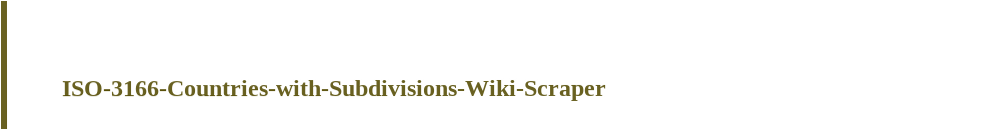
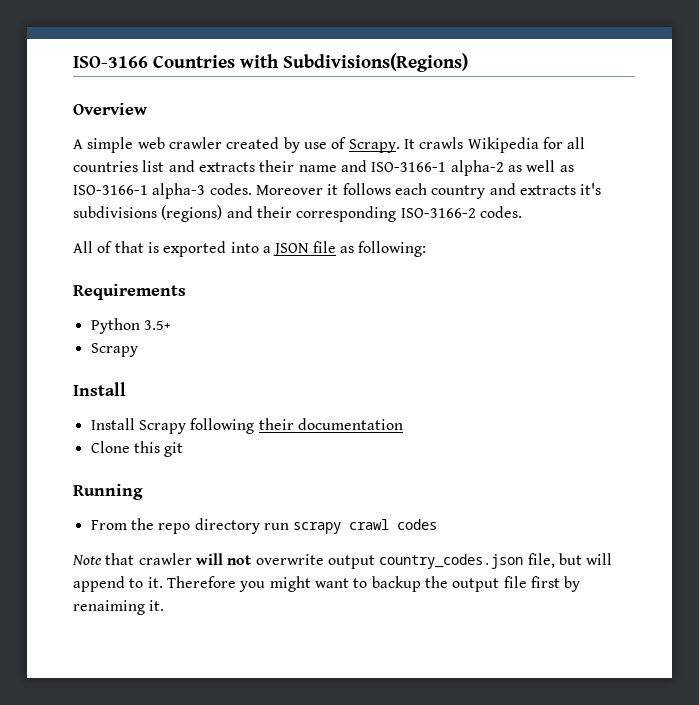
[62,79,607,102] ISO-3166-Countries-with-Subdivisions-Wiki-Scraper -> [73,53,468,72] [73,103,147,115] [73,137,586,153] [73,160,574,176] [73,183,602,199] [73,205,522,222] [73,241,427,257] [73,284,186,300] [90,318,171,334] [90,343,138,357] [73,382,126,396] [90,418,403,434] [90,441,184,457] [73,484,143,500] [90,518,438,534] [72,553,613,569] [73,576,581,592] [73,600,165,615] ISO-3166 Countries with Subdivisions(Regions) // Overview // A simple web crawler created by use of Scrapy. It crawls Wikipedia for all countries list and extracts their name and ISO-3166-1 alpha-2 as well as ISO-3166-1 alpha-3 codes. Moreover it follows each country and extracts it's subdivisions (regions) and their corresponding ISO-3166-2 codes. // All of that is exported into a JSON file as following: // Requirements // Python 3.5+ // Scrapy // Install // Install Scrapy following their documentation // Clone this git // Running // From the repo directory run scrapy crawl codes // Note that crawler will not overwrite output country_codes.json file, but will append to it. Therefore you might want to backup the output file first by renaiming it.

